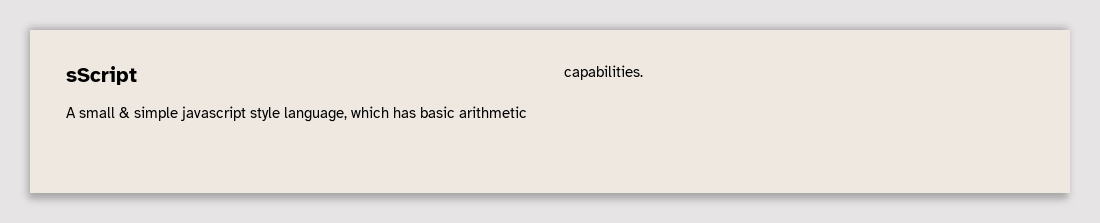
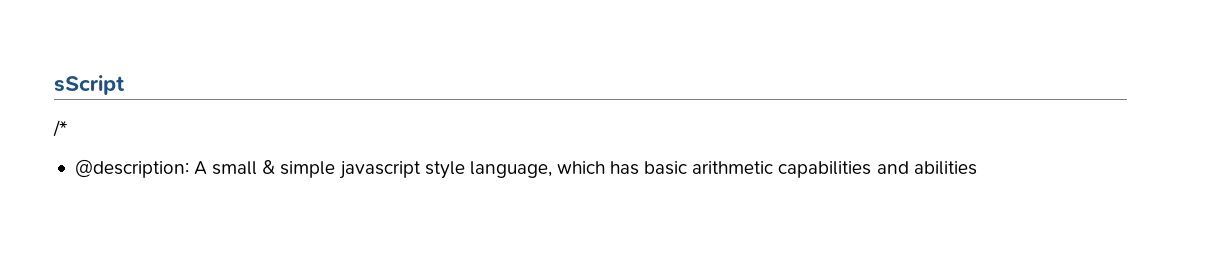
(137, 75) none -> [53,120,68,137] [74,159,189,178] /* // @description:
[564,65,643,80] capabilities. -> [778,161,977,178] capabilities and abilities

